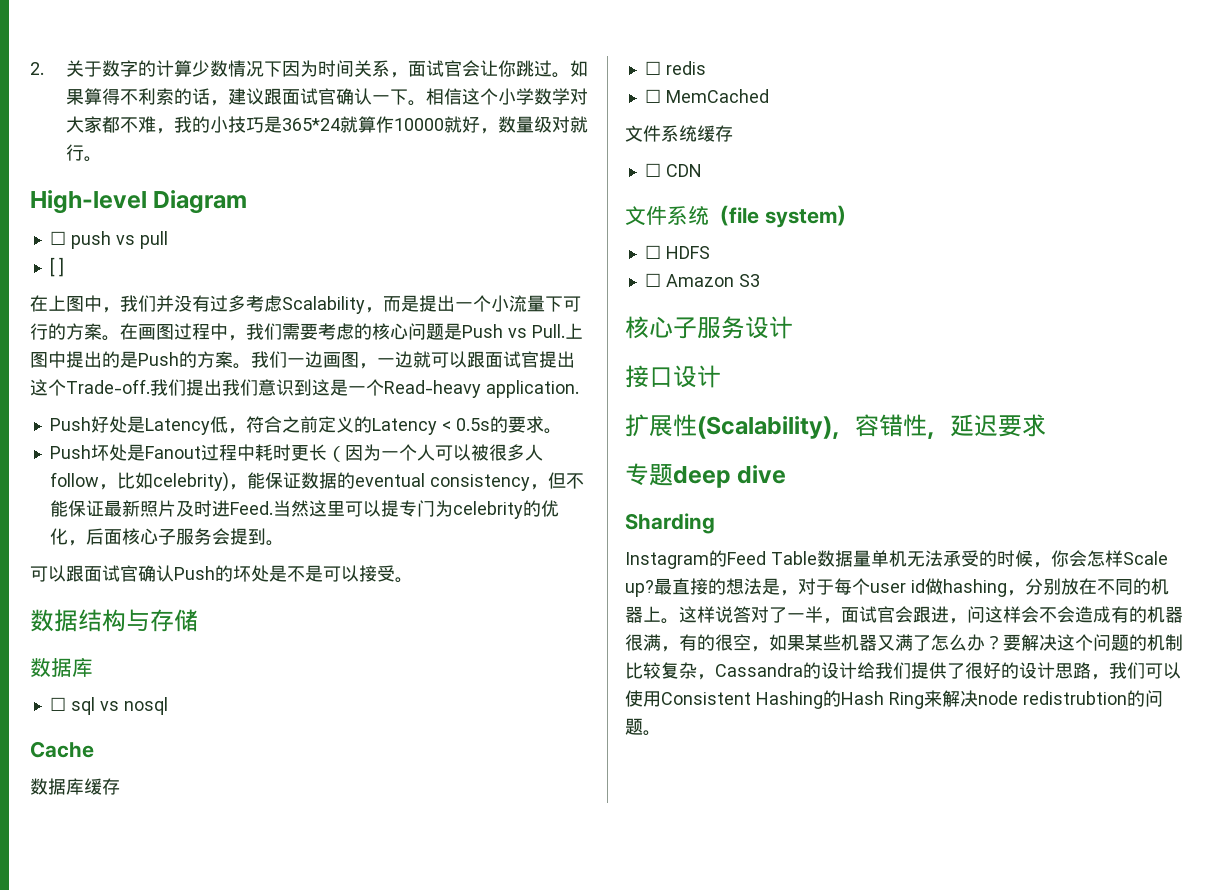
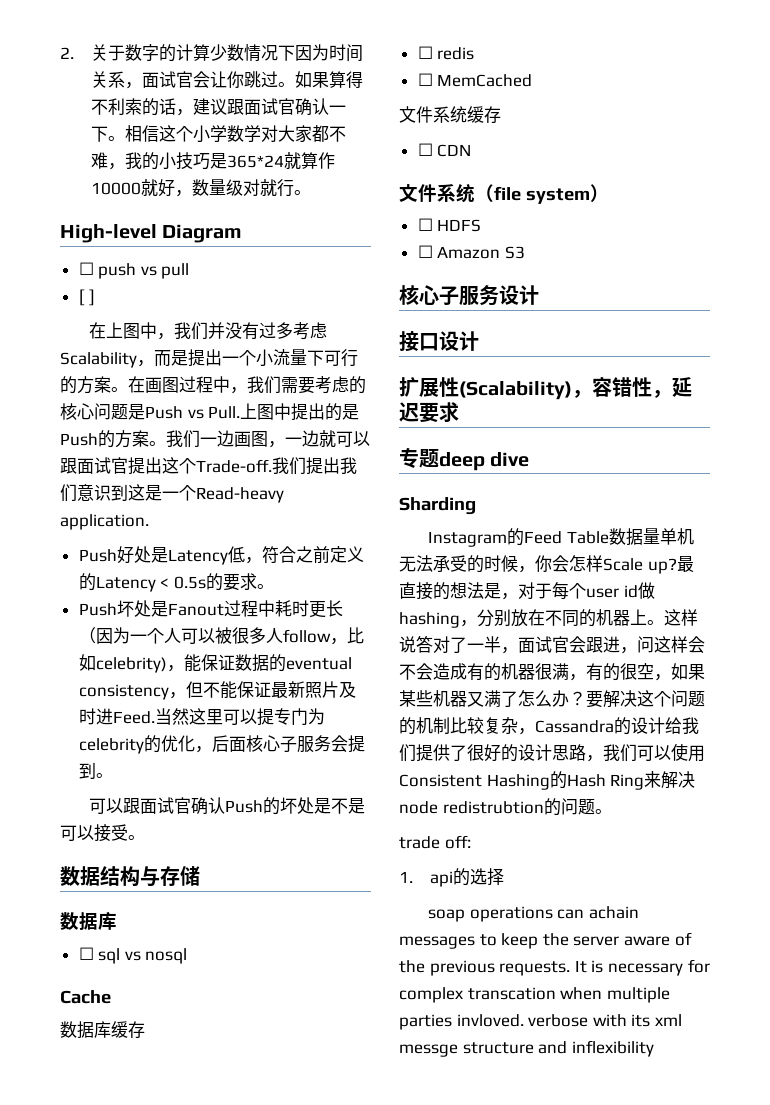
(661, 733) none -> [399,835,471,849] [399,868,504,887] [427,906,639,922] [399,932,692,949] [399,959,710,976] [399,987,670,1003] [399,1014,682,1030] [399,1040,654,1057] // trade off: // 1. api的选择 // soap operations can achain messages to keep the server aware of the previous requests. It is necessary for complex transcation when multiple parties invloved. verbose with its xml messge structure and inflexibility

